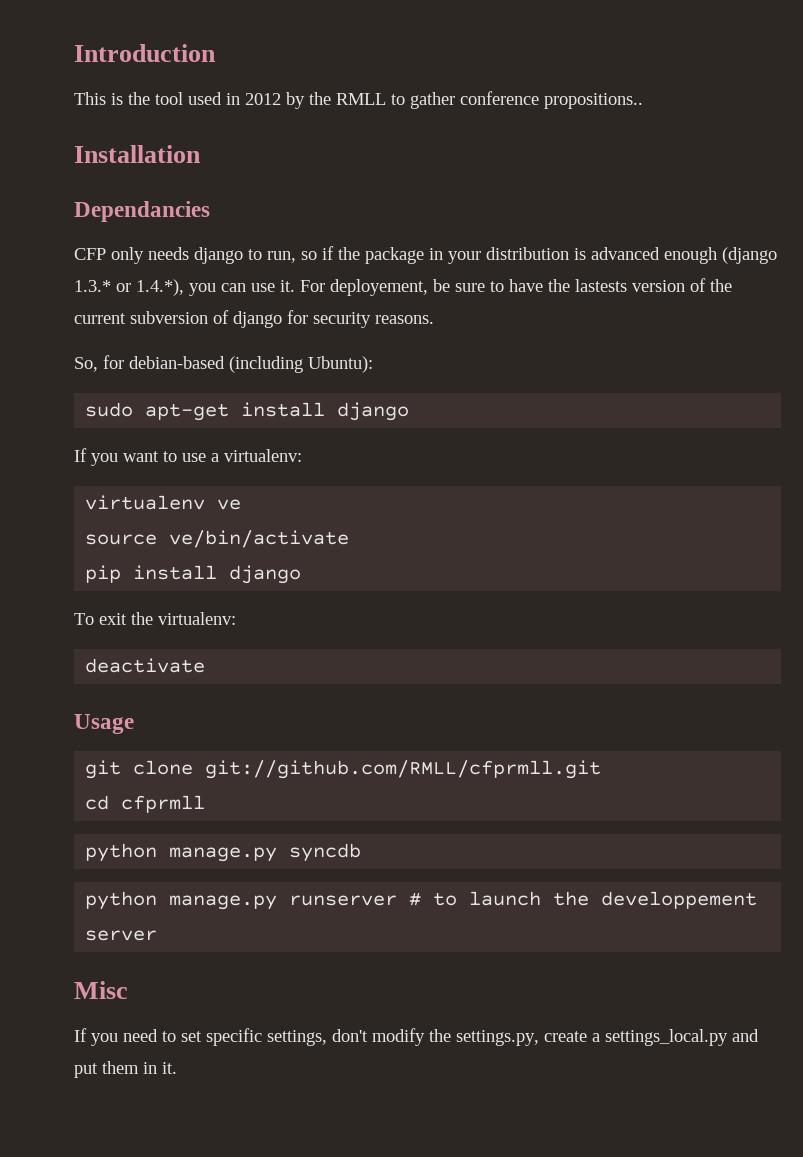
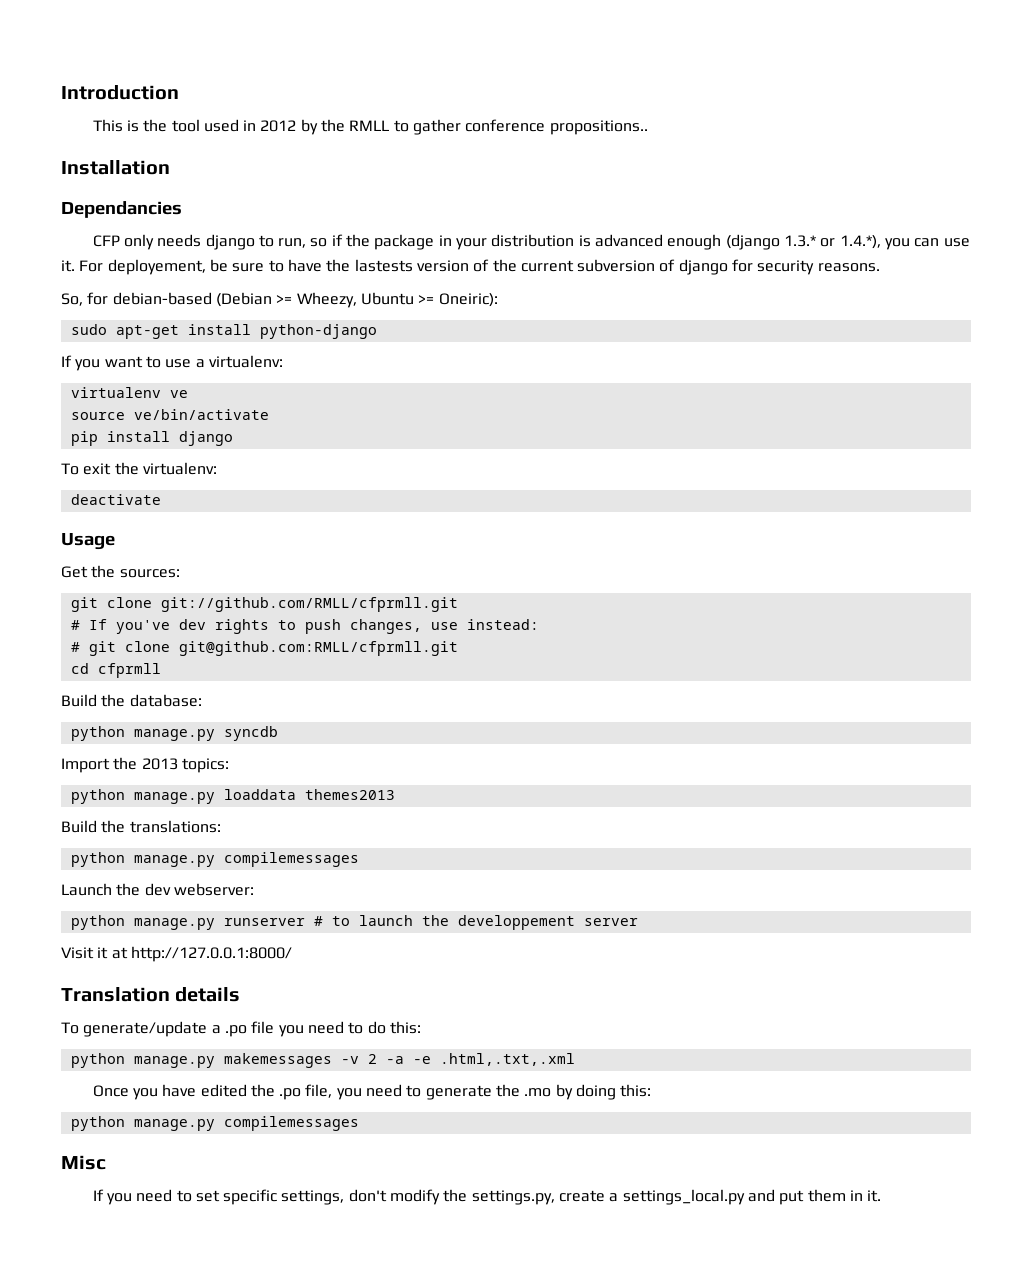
[229,356,373,373] (including Ubuntu): -> [215,292,498,308] (Debian >= Wheezy, Ubuntu >= Oneiric):
[337,402,410,421] django -> [259,324,377,339] python-django
(134, 724) none -> [61,565,180,578] // Get the sources:
(602, 769) none -> [70,619,539,634] [70,641,458,656] // # If you've dev rights to push changes, use instead: // # git clone git@github.com:RMLL/cfprmll.git
(206, 804) none -> [61,694,202,707] // Build the database:
(362, 852) none -> [61,757,229,773] [70,789,395,804] [61,820,221,833] [70,852,359,867] [61,883,254,896] // Import the 2013 topics: // python manage.py loaddata themes2013 // Build the translations: // python manage.py compilemessages // Launch the dev webserver:
(158, 935) none -> [61,946,292,962] [61,987,241,1002] [61,1021,421,1037] [70,1053,575,1068] [92,1084,652,1100] [70,1116,359,1131] // Visit it at http://127.0.0.1:8000/ // Translation details // To generate/update a .po file you need to do this: // python manage.py makemessages -v 2 -a -e .html,.txt,.xml // Once you have edited the .po file, you need to generate the .mo by doing this: // python manage.py compilemessages

